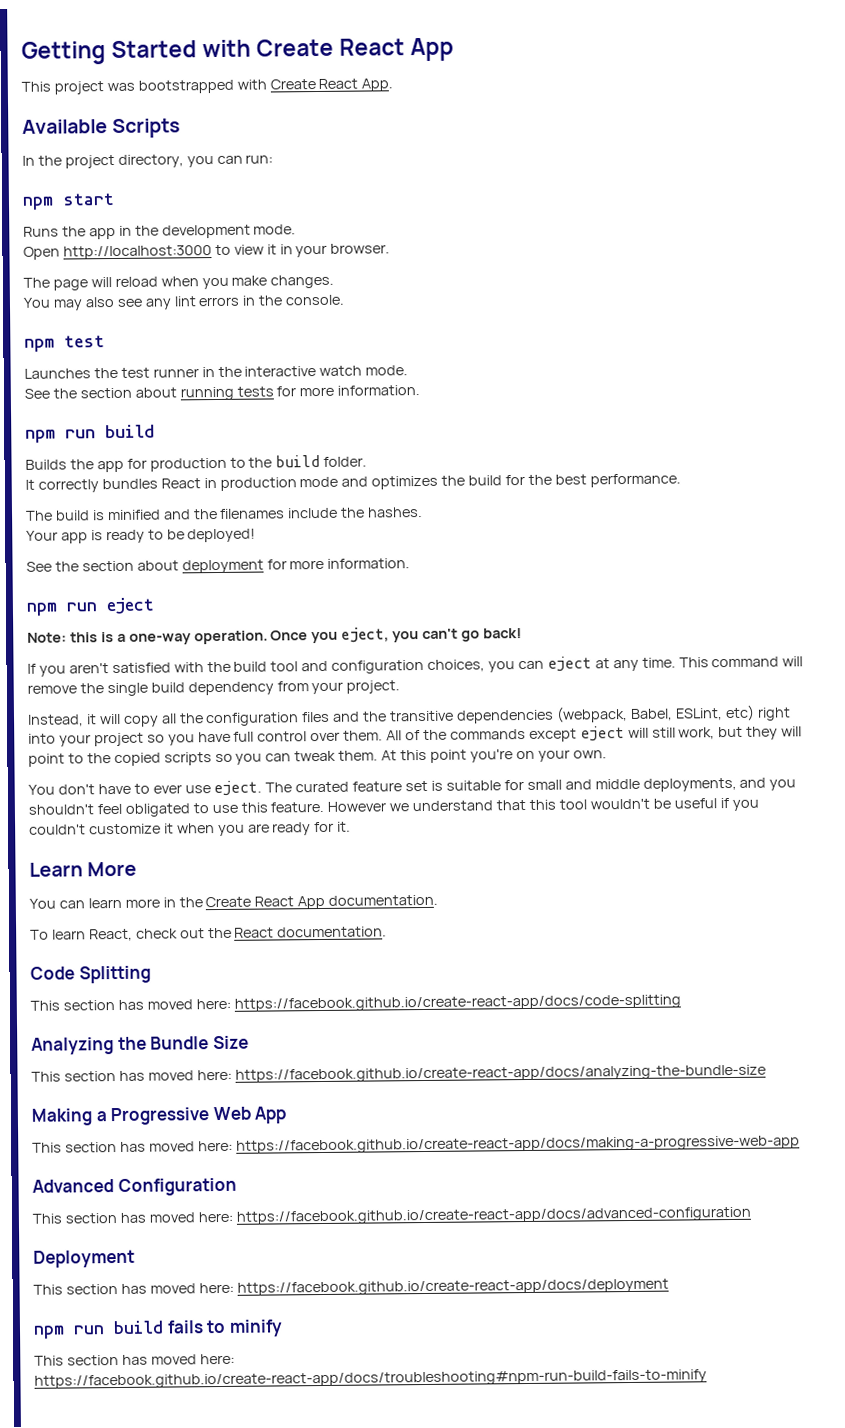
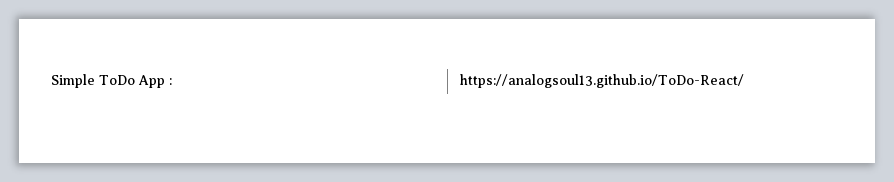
[21,37,455,65] [21,78,394,95] [22,118,182,139] [22,154,274,169] [22,192,115,210] [23,224,297,240] [23,243,391,260] [23,274,335,291] [23,294,345,311] [24,335,105,352] [24,365,409,379] [24,385,421,401] [25,424,155,443] [25,454,368,473] [25,473,681,493] [25,506,424,521] [26,528,257,544] [26,558,411,574] [26,597,155,616] [27,627,522,645] [27,656,804,677] [27,680,401,697] [27,704,791,727] [28,726,803,747] [28,749,607,767] [28,777,797,797] [28,798,759,817] [29,821,352,837] [29,861,138,877] [29,894,439,910] [30,926,388,942] [30,965,151,984] [30,994,681,1012] [31,1035,249,1055] [31,1064,766,1083] [31,1106,287,1126] [32,1135,800,1154] [32,1177,237,1197] [32,1206,751,1225] [33,1249,135,1268] [33,1278,669,1296] [33,1319,283,1339] [34,1353,235,1366] [34,1369,707,1389] Getting Started with Create React App // This project was bootstrapped with Create React App. // Available Scripts // In the project directory, you can run: // npm start // Runs the app in the development mode. // Open http://localhost:3000 to view it in your browser. // The page will reload when you make changes. // You may also see any lint errors in the console. // npm test // Launches the test runner in the interactive watch mode. // See the section about running tests for more information. // npm run build // Builds the app for production to the build folder. // It correctly bundles React in production mode and optimizes the build for the best performance. // The build is minified and the filenames include the hashes. // Your app is ready to be deployed! // See the section about deployment for more information. // npm run eject // Note: this is a one-way operation. Once you eject, you can't go back! // If you aren't satisfied with the build tool and configuration choices, you can eject at any time. This command will remove the single build dependency from your project. // Instead, it will copy all the configuration files and the transitive dependencies (webpack, Babel, ESLint, etc) right into your project so you have full control over them. All of the commands except eject will still work, but they will point to the copied scripts so you can tweak them. At this point you're on your own. // You don't have to ever use eject. The curated feature set is suitable for small and middle deployments, and you shouldn't feel obligated to use this feature. However we understand that this tool wouldn't be useful if you couldn't customize it when you are ready for it. // Learn More // You can learn more in the Create React App documentation. // To learn React, check out the React documentation. // Code Splitting // This section has moved here: https://facebook.github.io/create-react-app/docs/code-splitting // Analyzing the Bundle Size // This section has moved here: https://facebook.github.io/create-react-app/docs/analyzing-the-bundle-size // Making a Progressive Web App // This section has moved here: https://facebook.github.io/create-react-app/docs/making-a-progressive-web-app // Advanced Configuration // This section has moved here: https://facebook.github.io/create-react-app/docs/advanced-configuration // Deployment // This section has moved here: https://facebook.github.io/create-react-app/docs/deployment // npm run build fails to minify // This section has moved here: https://facebook.github.io/create-react-app/docs/troubleshooting#npm-run-build-fails-to-minify -> [51,74,744,88] Simple ToDo App : https://analogsoul13.github.io/ToDo-React/

